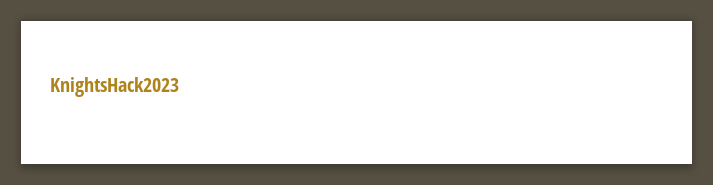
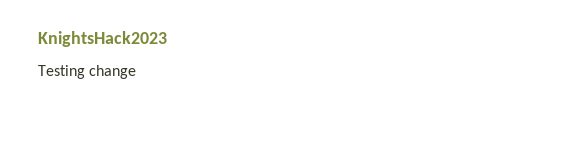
(179, 87) none -> [38,65,137,79] // Testing change

